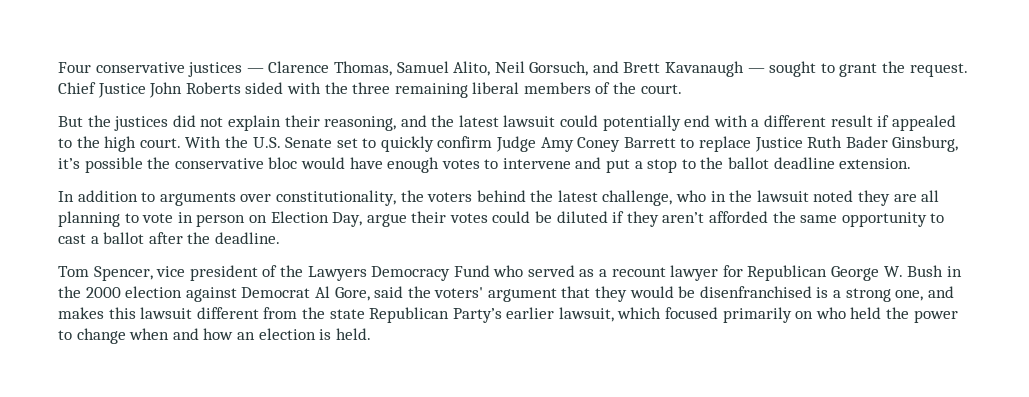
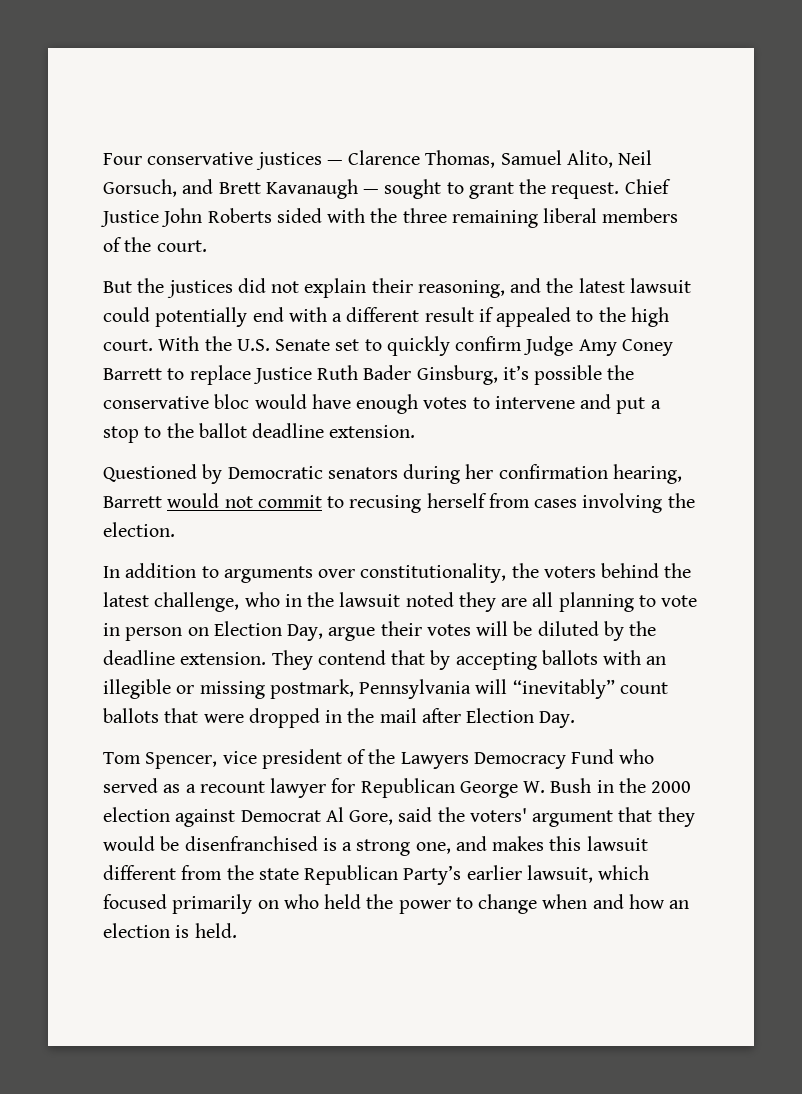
(912, 163) none -> [103,464,682,484] [103,493,695,513] [103,522,175,537] // Questioned by Democratic senators during her confirmation hearing, Barrett would not commit to recusing herself from cases involving the election.
[492,211,531,223] could -> [476,621,509,636] will
[612,211,945,227] [58,232,280,244] if they aren’t afforded the same opportunity to cast a ballot after the deadline. -> [603,621,657,641] [103,650,667,670] [103,679,668,699] [103,708,576,728] by the deadline extension. They contend that by accepting ballots with an illegible or missing postmark, Pennsylvania will “inevitably” count ballots that were dropped in the mail after Election Day.

